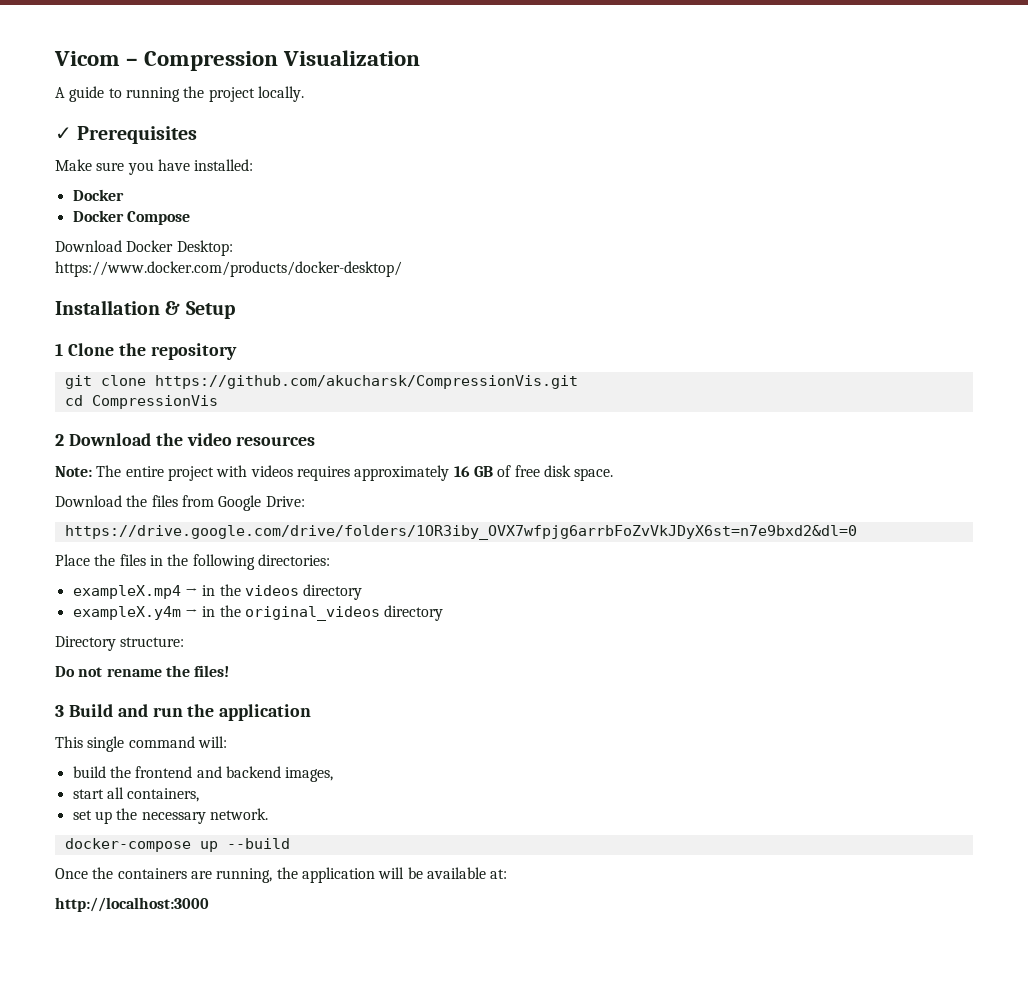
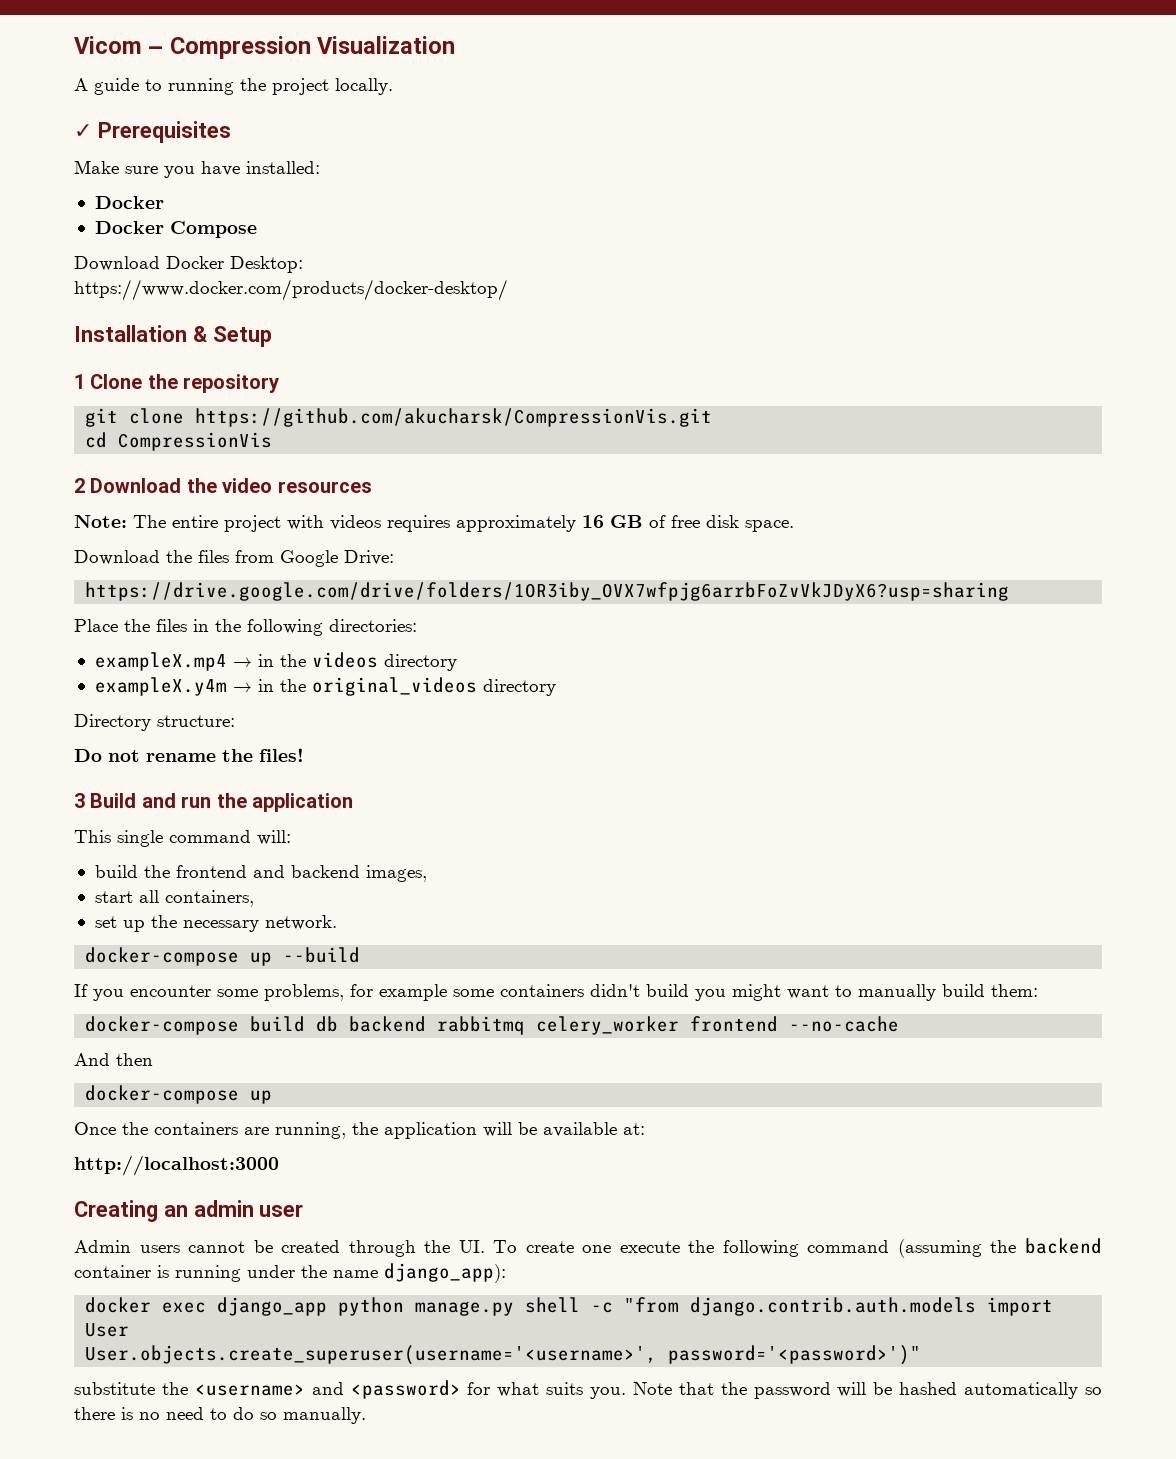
[64,525,857,540] https://drive.google.com/drive/folders/1OR3iby_OVX7wfpjg6arrbFoZvVkJDyX6st=n7e9bxd2&dl=0 -> [85,582,1010,601] https://drive.google.com/drive/folders/1OR3iby_OVX7wfpjg6arrbFoZvVkJDyX6?usp=sharing
(290, 843) none -> [74,984,1038,1001] [85,1016,900,1035] [74,1053,153,1066] [85,1085,273,1104] // If you encounter some problems, for example some containers didn't build you might want to manually build them: // docker-compose build db backend rabbitmq celery_worker frontend --no-cache // And then // docker-compose up
(209, 904) none -> [74,1200,304,1222] [74,1238,1102,1258] [74,1263,506,1283] [85,1297,1054,1316] [85,1323,130,1337] [85,1345,922,1365] [74,1380,1102,1399] [74,1407,366,1424] // Creating an admin user // Admin users cannot be created through the UI. To create one execute the following command (assuming the backend container is running under the name django_app): // docker exec django_app python manage.py shell -c "from django.contrib.auth.models import User // User.objects.create_superuser(username='<username>', password='<password>')" // substitute the <username> and <password> for what suits you. Note that the password will be hashed automatically so there is no need to do so manually.

